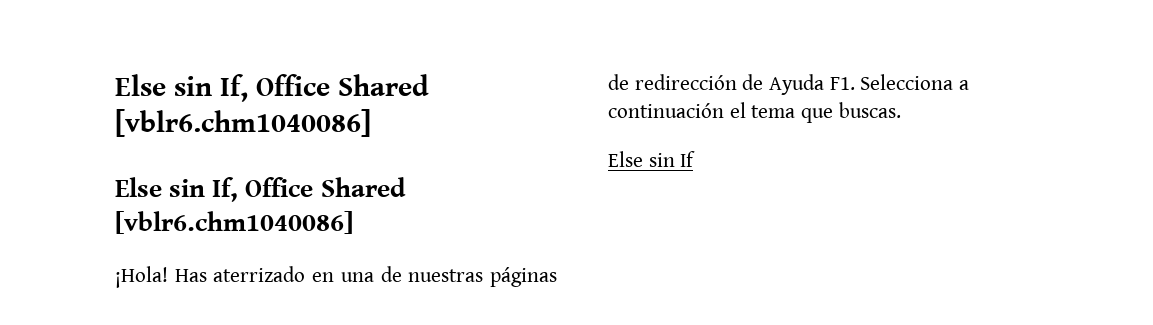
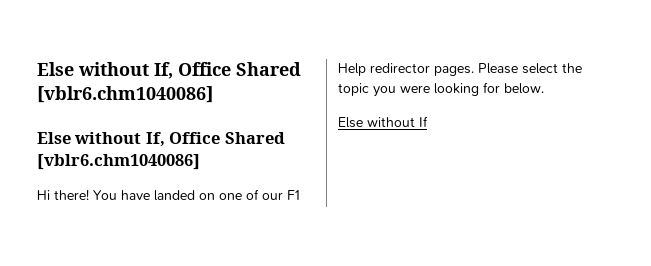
[115,74,212,96] Else sin -> [37,62,149,76] Else without
[169,177,406,202] [115,211,353,234] [115,266,557,288] [608,74,970,95] [608,102,901,123] [608,151,675,167] sin If, Office Shared [vblr6.chm1040086] // ¡Hola! Has aterrizado en una de nuestras páginas de redirección de Ayuda F1. Selecciona a continuación el tema que buscas. // Else sin -> [74,132,285,147] [37,154,200,170] [37,189,300,201] [338,63,582,76] [338,82,544,97] [338,117,415,128] without If, Office Shared [vblr6.chm1040086] // Hi there! You have landed on one of our F1 Help redirector pages. Please select the topic you were looking for below. // Else without

